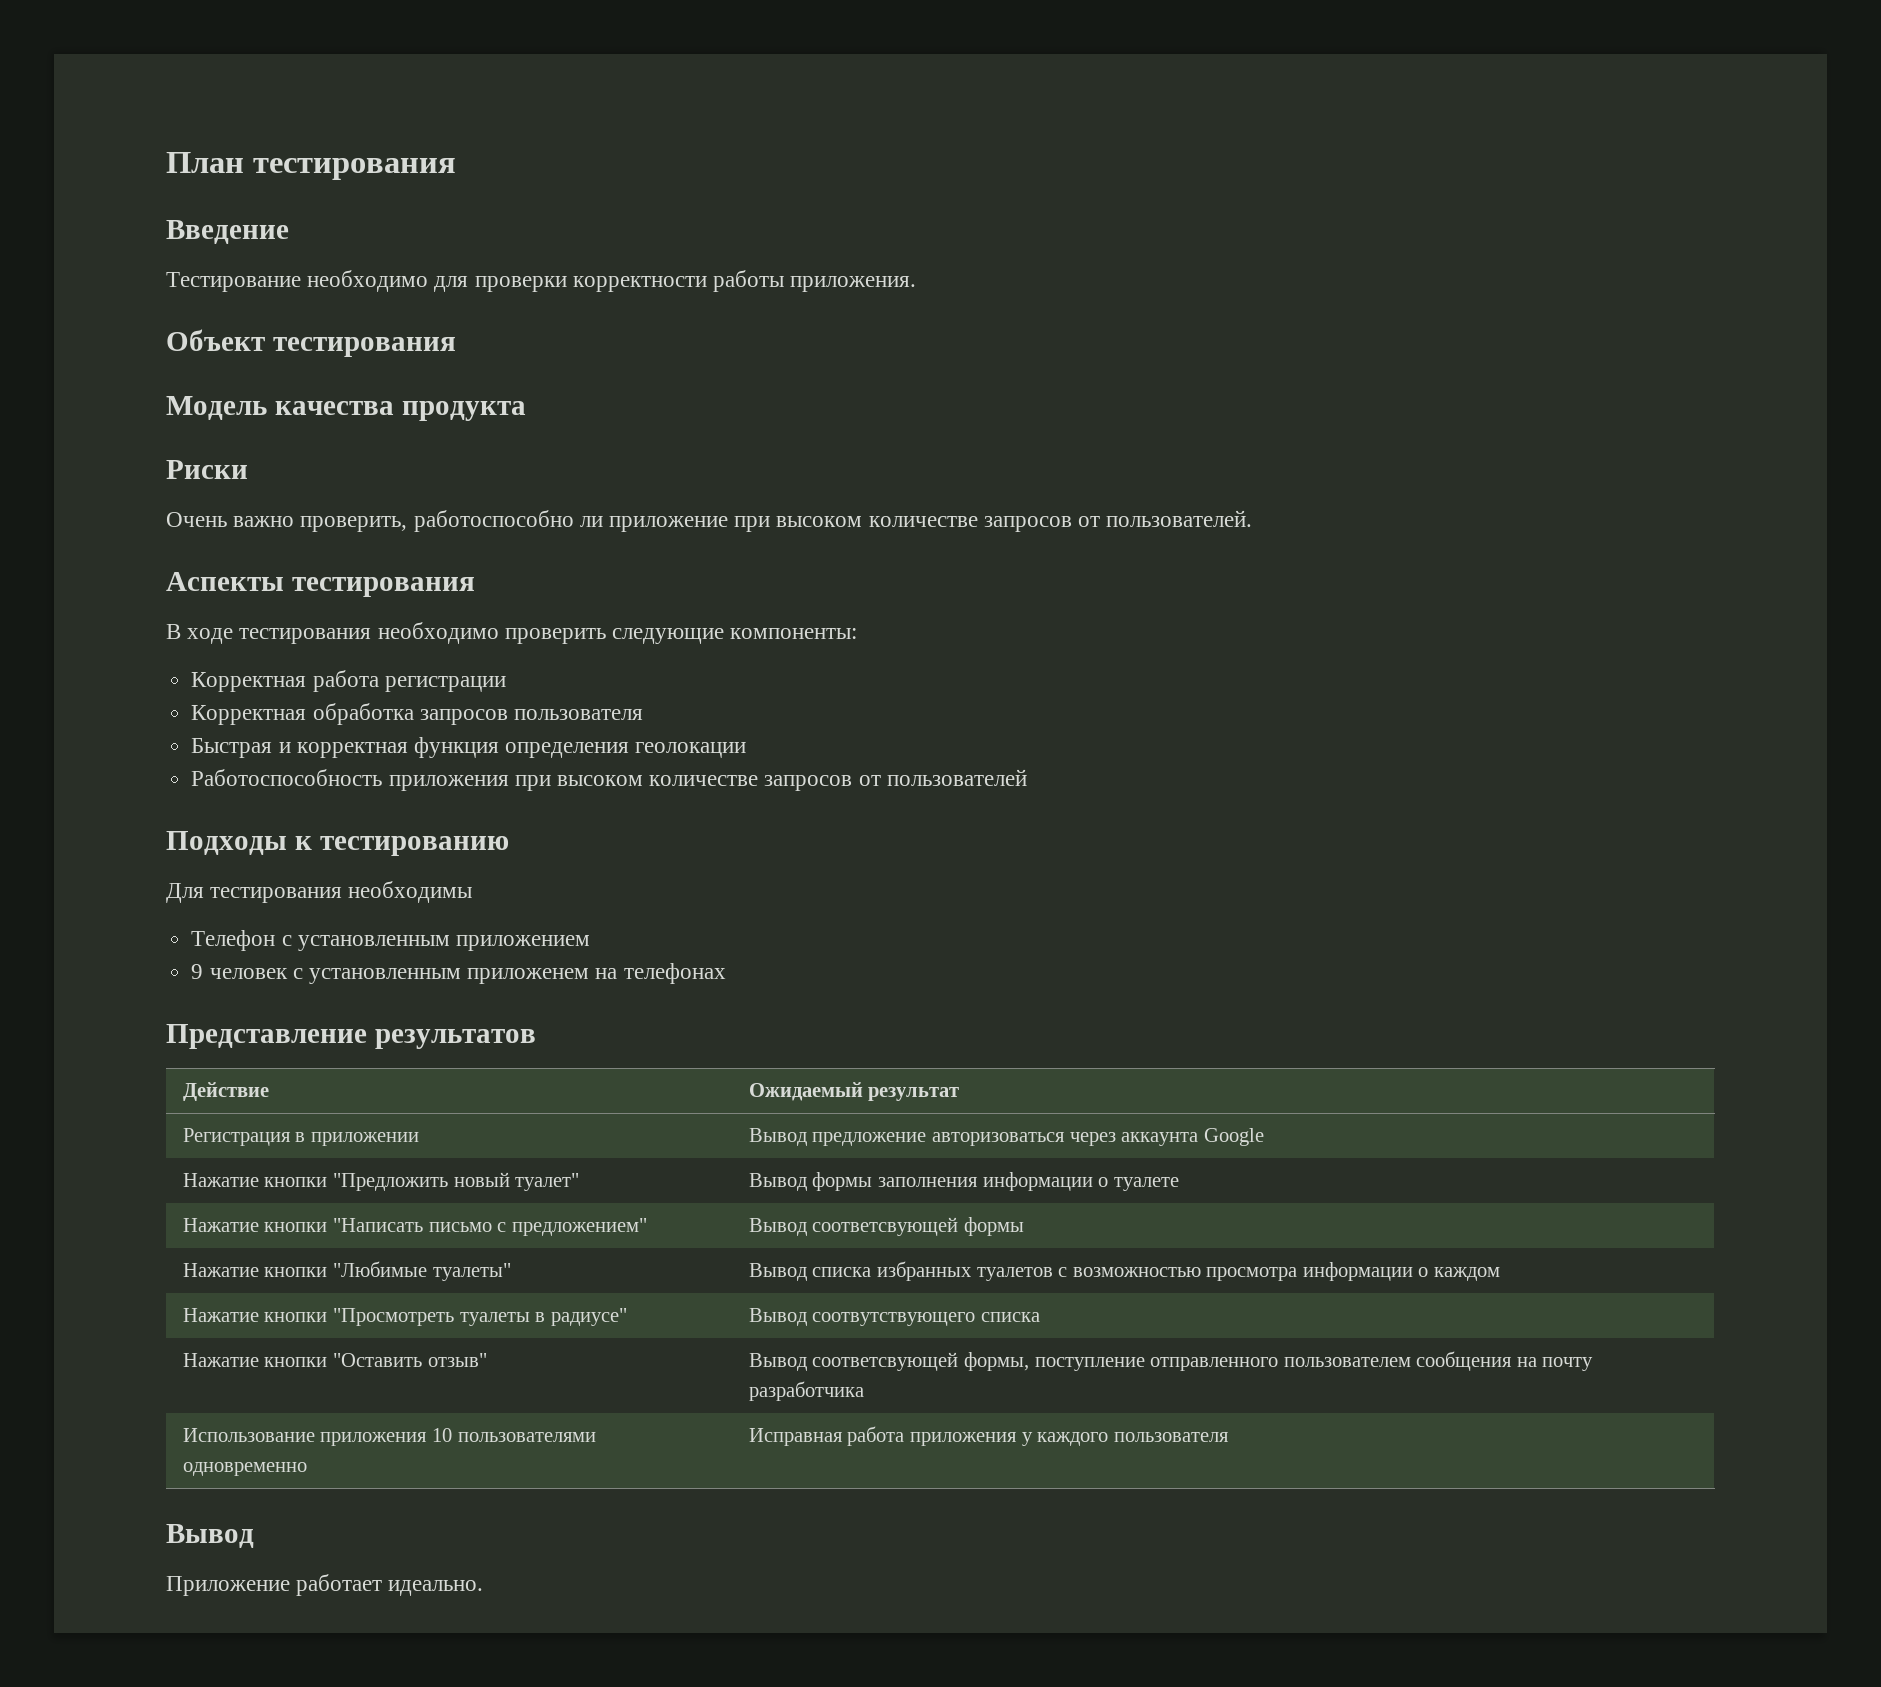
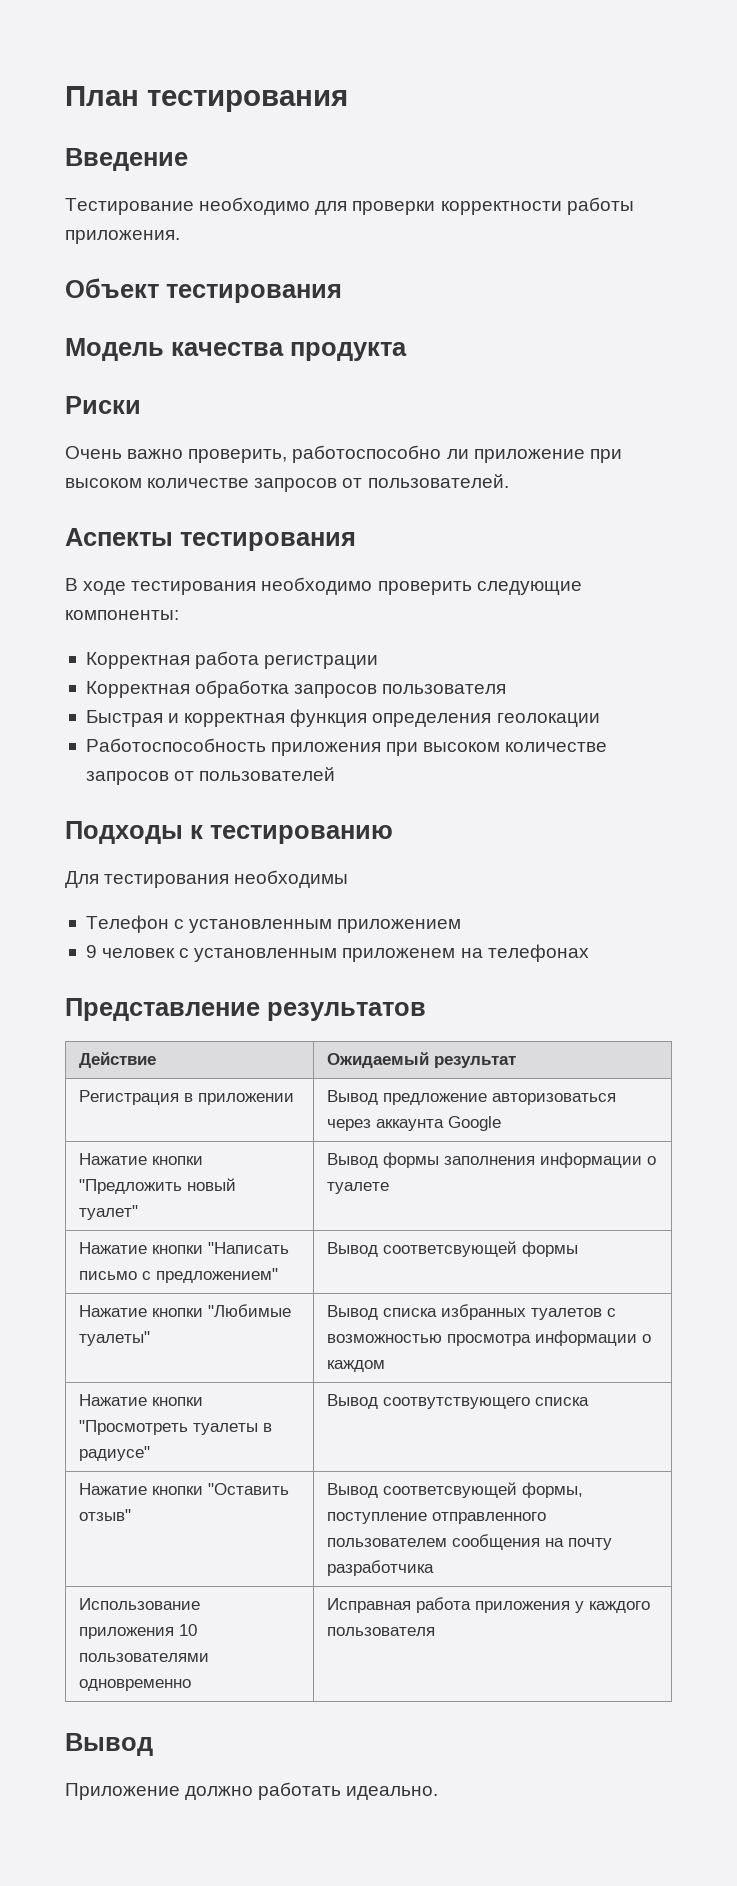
[296,1574,383,1596] работает -> [185,1782,342,1800] должно работать

